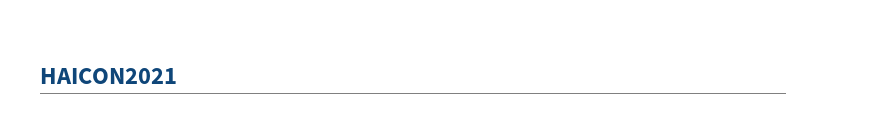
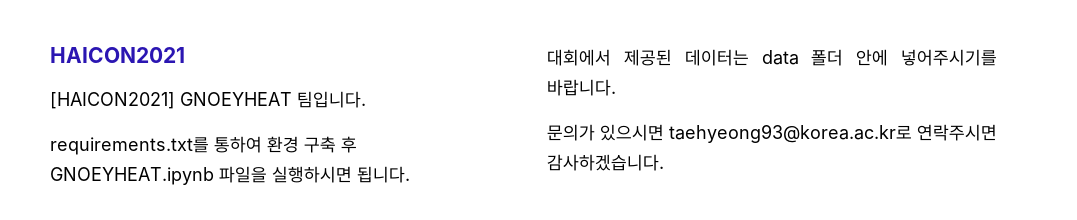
(177, 76) none -> [50,91,366,109] [50,136,357,155] [50,166,410,185] [547,49,997,66] [547,79,616,96] [547,124,997,143] [547,154,664,171] // [HAICON2021] GNOEYHEAT 팀입니다. // requirements.txt를 통하여 환경 구축 후 GNOEYHEAT.ipynb 파일을 실행하시면 됩니다. // 대회에서 제공된 데이터는 data 폴더 안에 넣어주시기를 바랍니다. // 문의가 있으시면 taehyeong93@korea.ac.kr로 연락주시면 감사하겠습니다.

